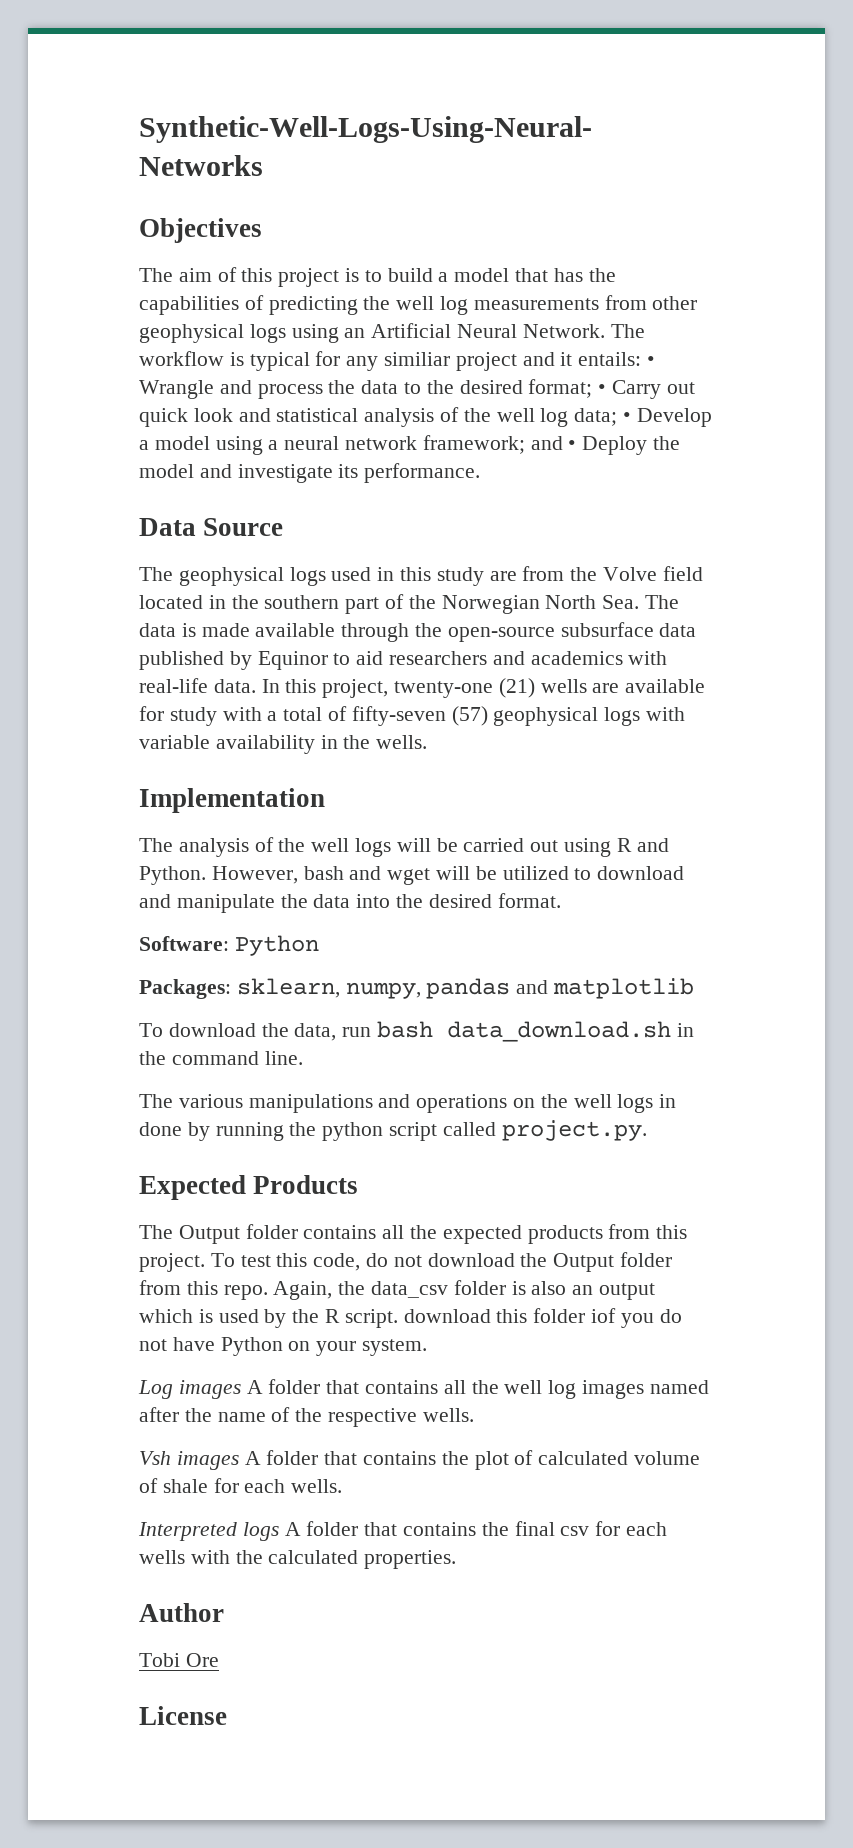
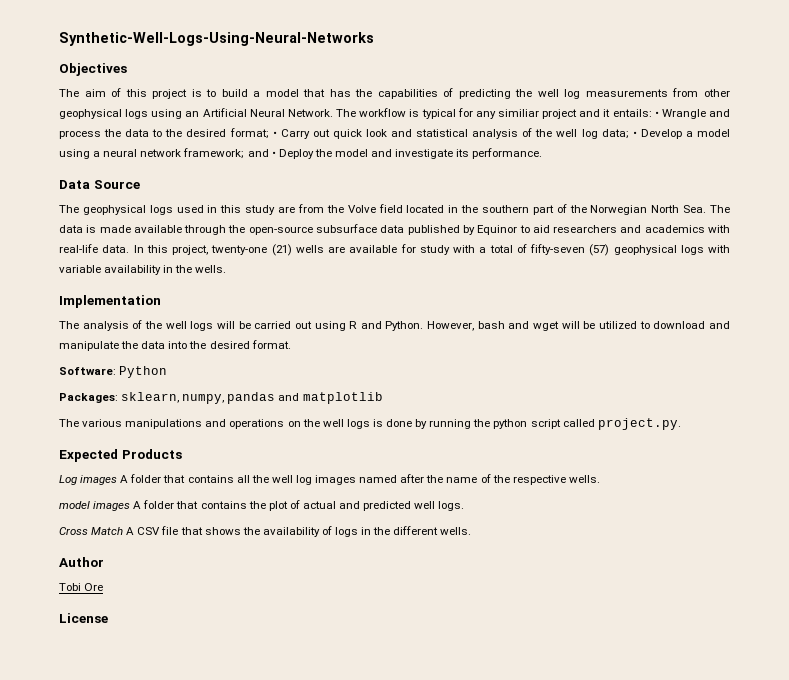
[139,1021,694,1042] [139,1051,303,1065] // To download the data, run bash data_download.sh in the command line. -> (383, 398) none
[659,1094,677,1108] in -> [372,419,383,427] is
[139,1224,688,1244] [139,1252,673,1272] [139,1280,656,1300] [139,1308,682,1328] [139,1337,428,1356] // The Output folder contains all the expected products from this project. To test this code, do not download the Output folder from this repo. Again, the data_csv folder is also an output which is used by the R script. download this folder iof you do not have Python on your system. -> (182, 454) none
[139,1451,171,1465] Vsh -> [59,501,90,509] model
[538,1451,701,1465] [139,1478,343,1493] [138,1521,668,1541] [139,1550,457,1569] calculated volume of shale for each wells. // Interpreted logs A folder that contains the final csv for each wells with the calculated properties. -> [302,501,465,511] [59,526,472,537] actual and predicted well logs. // Cross Match A CSV file that shows the availability of logs in the different wells.

